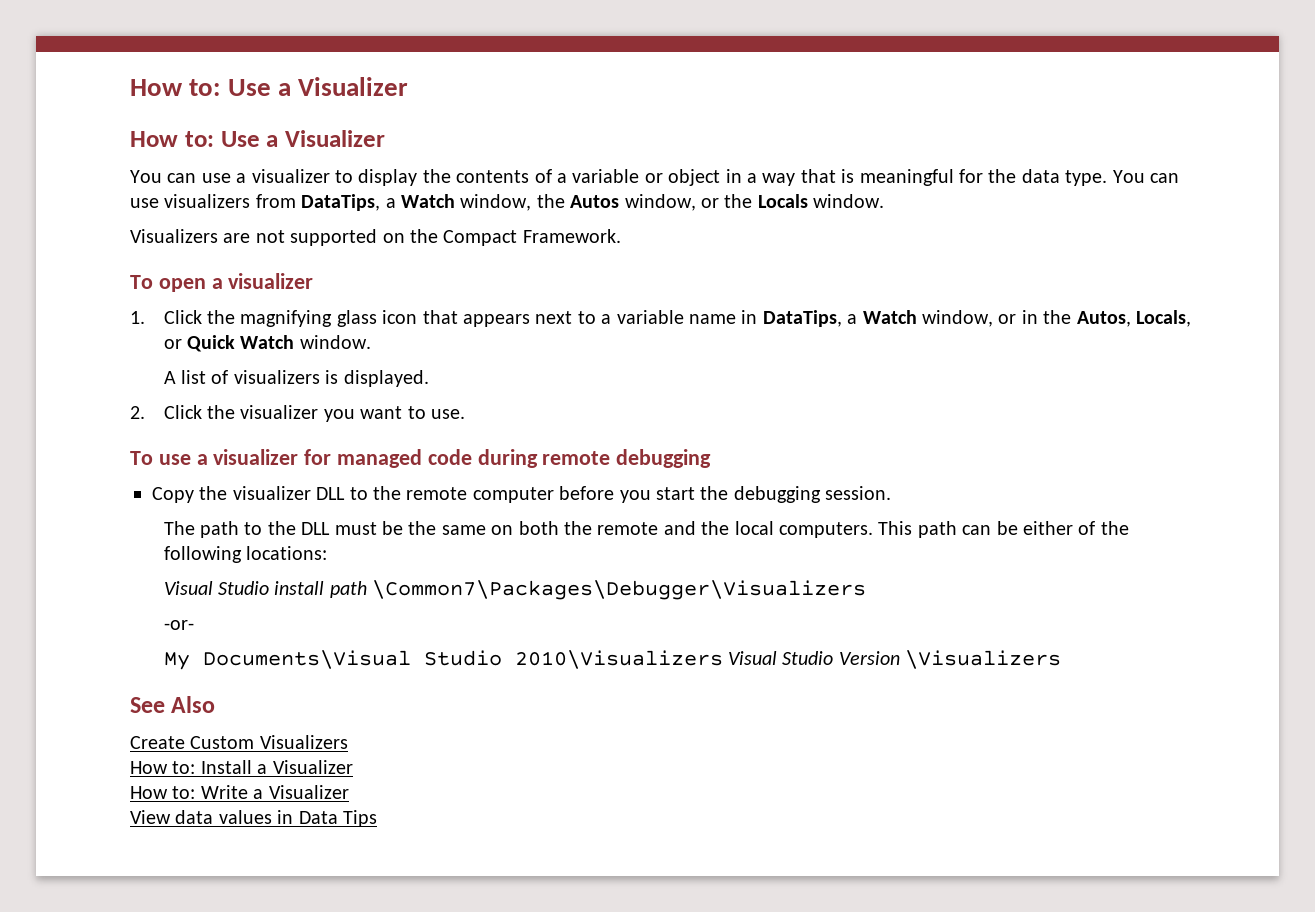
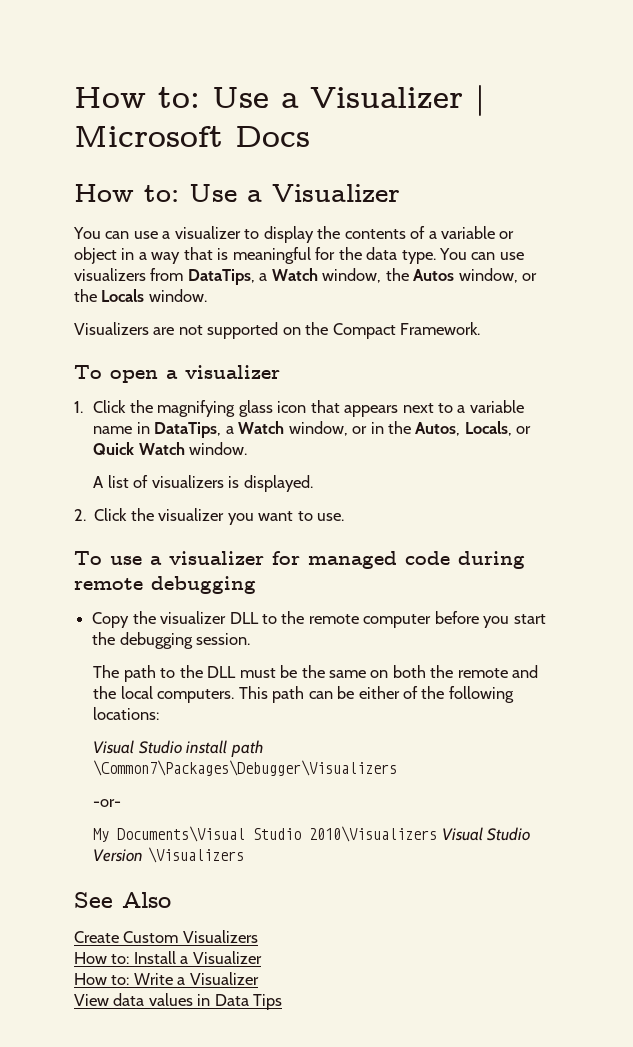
[130,77,409,96] How to: Use a Visualizer -> [74,85,485,116] [74,126,310,147] How to: Use a Visualizer | Microsoft Docs

